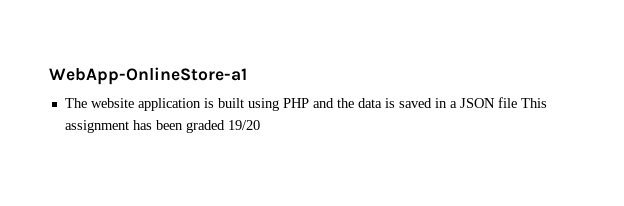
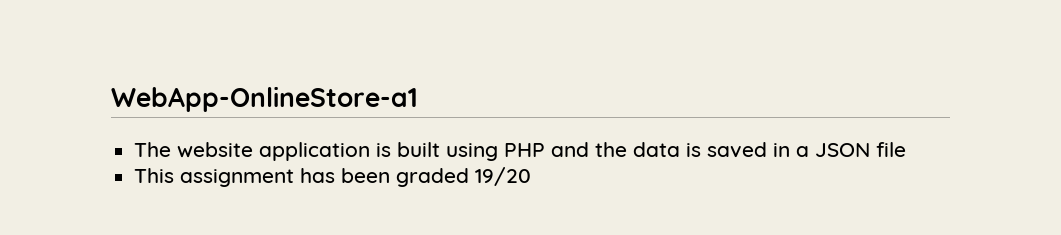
(517, 102) none -> (907, 149) //

